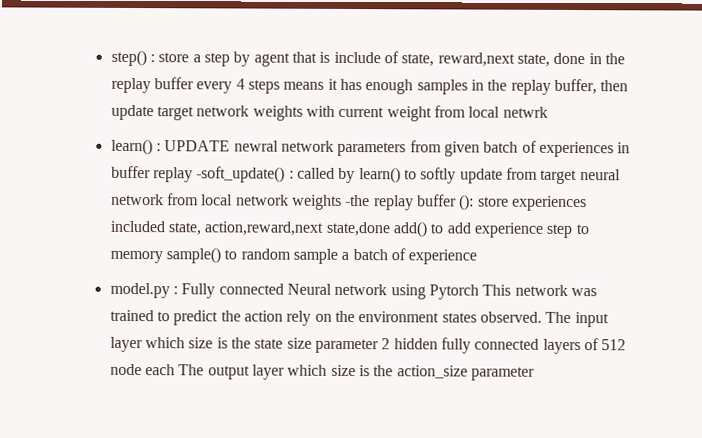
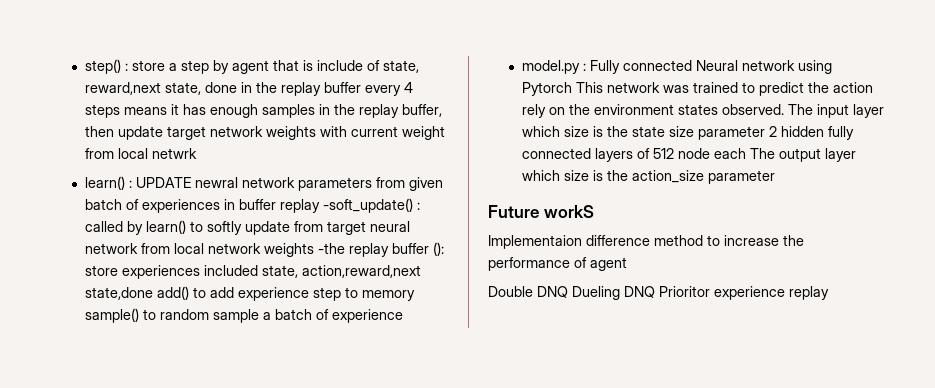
(535, 373) none -> [488,205,594,218] [488,235,804,249] [488,257,627,271] [488,286,829,300] // Future workS // Implementaion difference method to increase the performance of agent // Double DNQ Dueling DNQ Prioritor experience replay

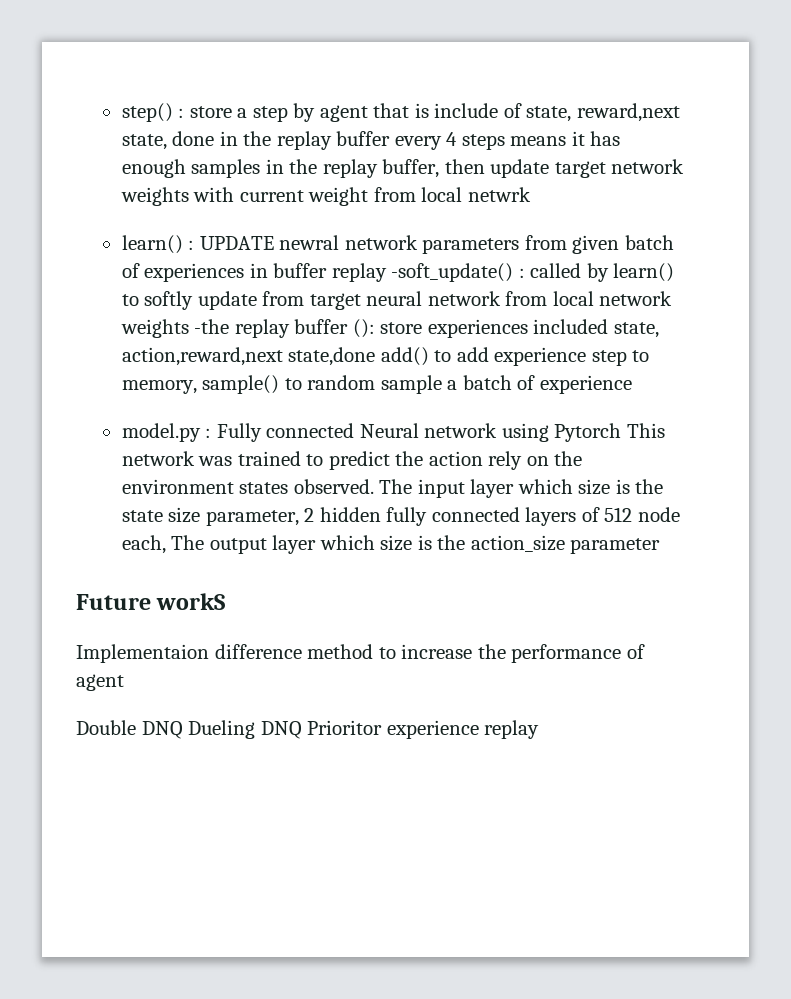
[361,290,415,301] memory -> [121,380,197,394] memory,
[697,126,765,140] parameter -> [205,510,299,526] parameter,
[713,148,746,159] each -> [121,535,166,554] each,

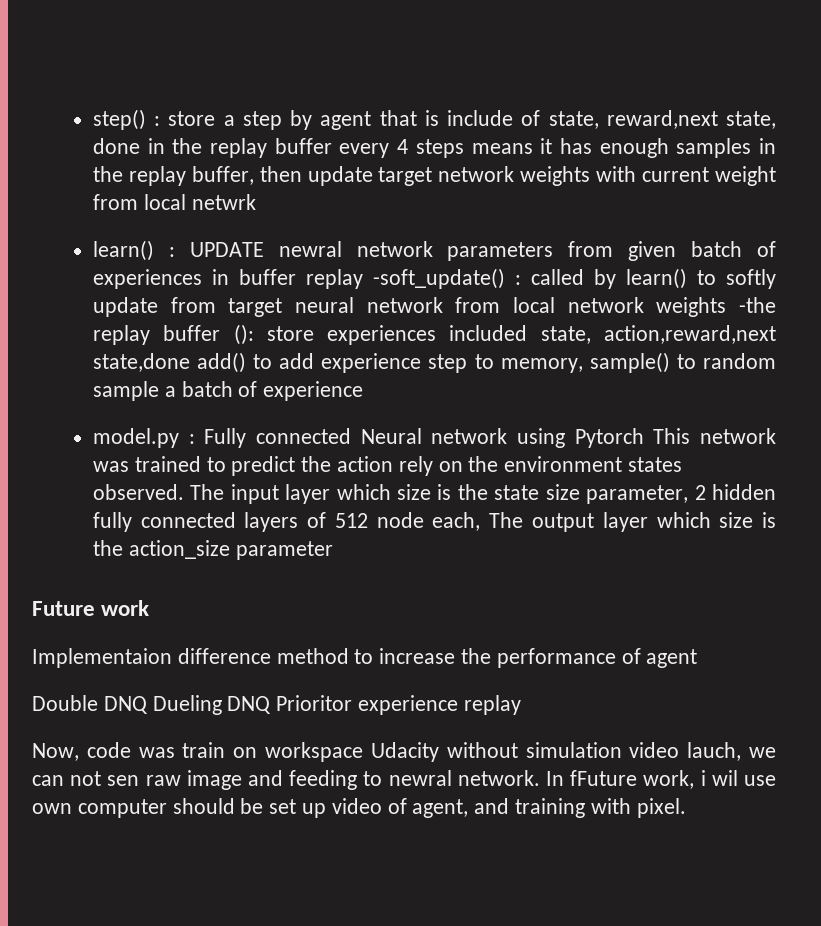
[156,593,226,610] workS -> [101,600,150,616] work
(540, 729) none -> [32,742,777,762] [32,770,777,790] [32,798,686,818] // Now, code was train on workspace Udacity without simulation video lauch, we can not sen raw image and feeding to newral network. In fFuture work, i wil use own computer should be set up video of agent, and training with pixel.

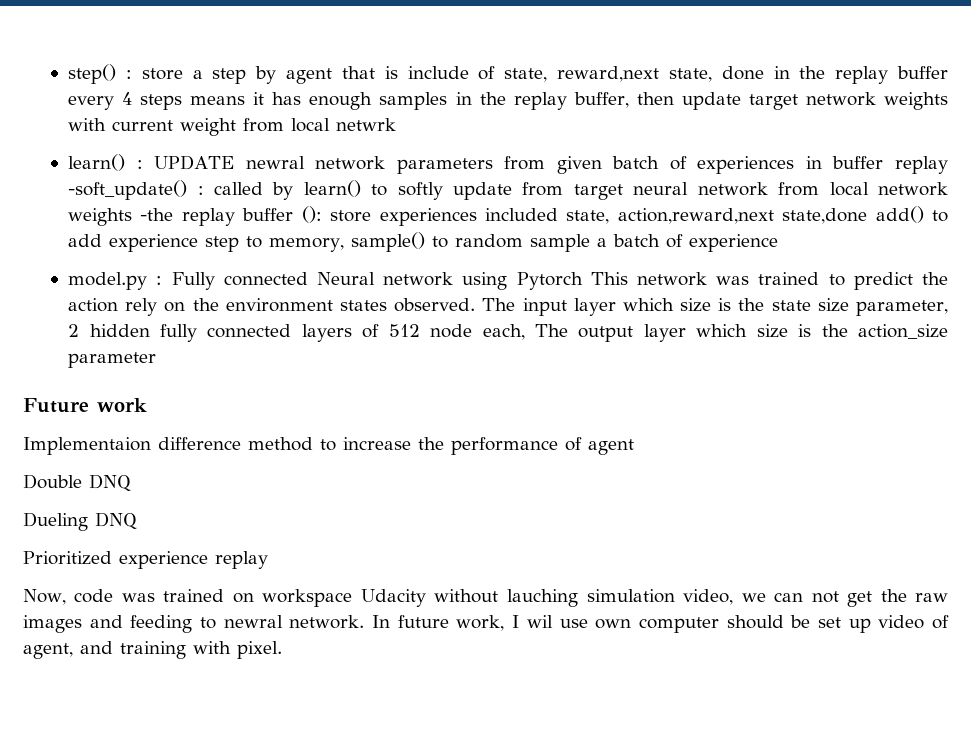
(148, 705) none -> (131, 483) //
[276,695,353,711] Prioritor -> [23,551,112,565] // Prioritized
[182,742,226,758] train -> [163,589,225,602] trained
[525,742,777,761] [32,770,242,790] simulation video lauch, we can not sen raw image -> [506,589,948,607] [23,615,82,633] lauching simulation video, we can not get the raw images
[570,770,706,789] fFuture work, i -> [397,615,520,631] future work, I

